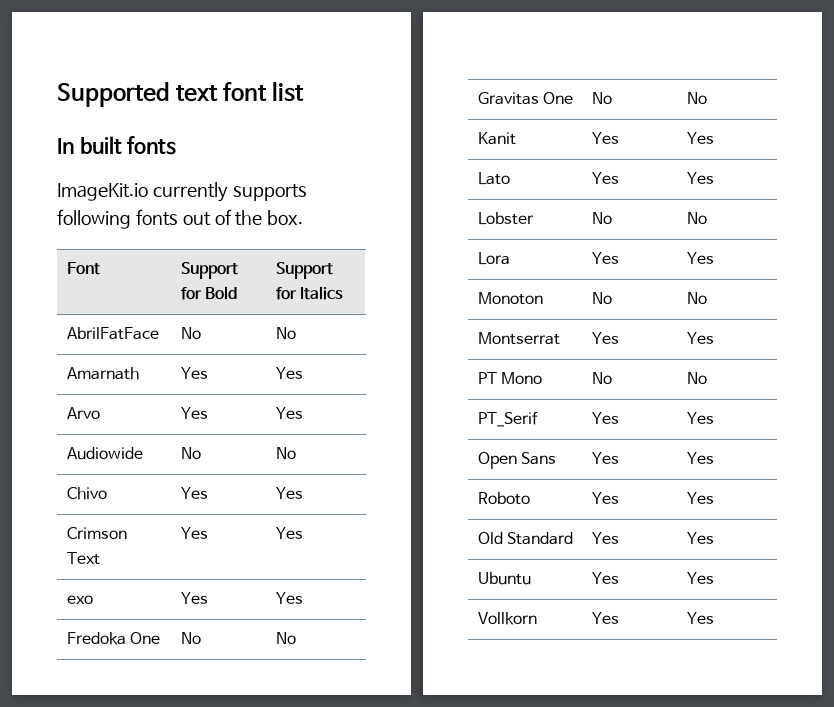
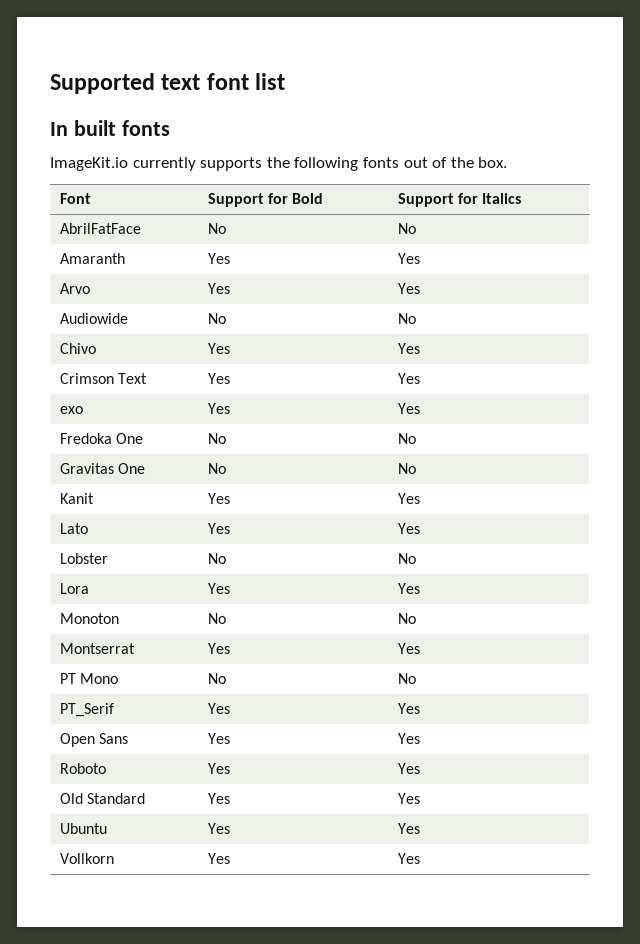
(307, 192) none -> [266,157,290,168] the
[66,367,139,380] Amarnath -> [59,253,125,264] Amaranth

